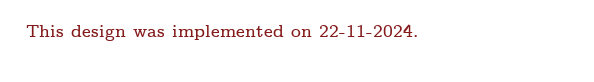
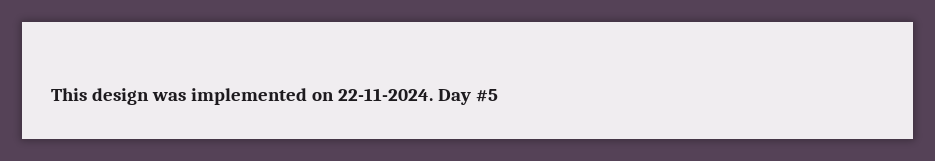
(418, 30) none -> [437,89,498,105] Day #5

